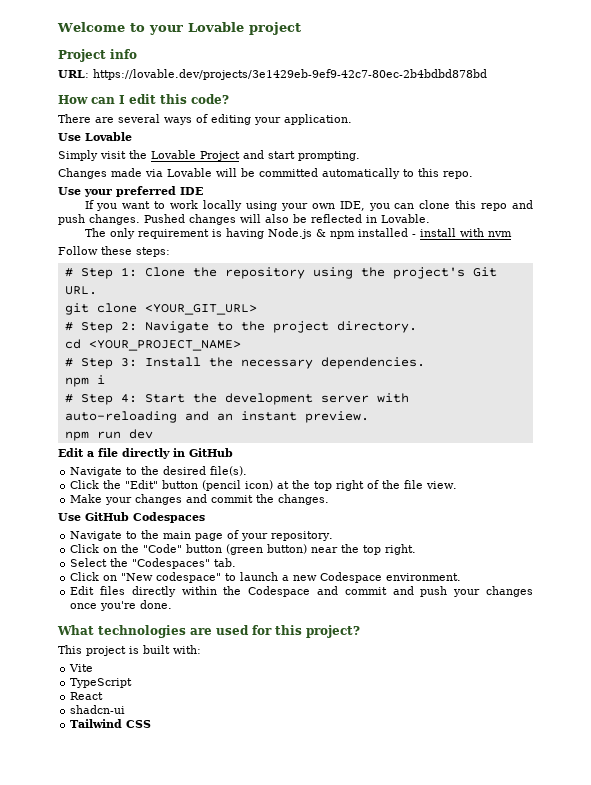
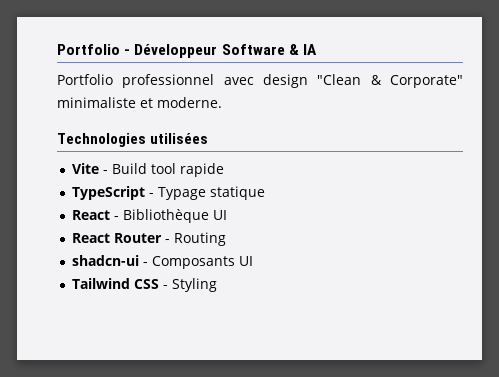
[57,22,301,35] [58,49,137,62] [58,69,487,80] [58,94,229,104] [58,114,352,125] [58,132,132,141] [58,150,360,161] [58,168,473,179] [58,186,203,197] [84,200,534,211] [58,214,430,225] [84,228,512,239] [58,246,170,257] [64,267,497,279] [64,286,97,295] [64,303,257,315] [64,321,417,333] [64,339,241,351] [64,357,425,369] [64,375,105,387] [64,393,409,405] [64,411,369,423] [64,429,153,441] [58,448,233,459] [70,466,248,477] [70,480,458,491] [70,494,330,505] [58,512,205,523] [70,530,334,541] [70,544,417,555] [70,558,237,569] [70,572,462,583] [70,586,533,597] [70,600,173,611] [57,625,360,638] [58,645,201,656] [69,664,94,672] [70,678,133,688] [70,692,104,700] [70,705,126,714] Welcome to your Lovable project // Project info // URL: https://lovable.dev/projects/3e1429eb-9ef9-42c7-80ec-2b4bdbd878bd // How can I edit this code? // There are several ways of editing your application. // Use Lovable // Simply visit the Lovable Project and start prompting. // Changes made via Lovable will be committed automatically to this repo. // Use your preferred IDE // If you want to work locally using your own IDE, you can clone this repo and push changes. Pushed changes will also be reflected in Lovable. // The only requirement is having Node.js & npm installed - install with nvm // Follow these steps: // # Step 1: Clone the repository using the project's Git URL. // git clone <YOUR_GIT_URL> // # Step 2: Navigate to the project directory. // cd <YOUR_PROJECT_NAME> // # Step 3: Install the necessary dependencies. // npm i // # Step 4: Start the development server with auto-reloading and an instant preview. // npm run dev // Edit a file directly in GitHub // Navigate to the desired file(s). // Click the "Edit" button (pencil icon) at the top right of the file view. // Make your changes and commit the changes. // Use GitHub Codespaces // Navigate to the main page of your repository. // Click on the "Code" button (green button) near the top right. // Select the "Codespaces" tab. // Click on "New codespace" to launch a new Codespace environment. // Edit files directly within the Codespace and commit and push your changes once you're done. // What technologies are used for this project? // This project is built with: // Vite // TypeScript // React // shadcn-ui -> [57,44,317,58] [57,74,463,88] [57,97,222,108] [57,133,209,147] [71,163,224,177] [71,186,265,200] [71,209,227,223] [71,232,226,246] [71,255,253,269] Portfolio - Développeur Software & IA // Portfolio professionnel avec design "Clean & Corporate" minimaliste et moderne. // Technologies utilisées // Vite - Build tool rapide // TypeScript - Typage statique // React - Bibliothèque UI // React Router - Routing // shadcn-ui - Composants UI
(152, 724) none -> [162,278,217,292] - Styling

